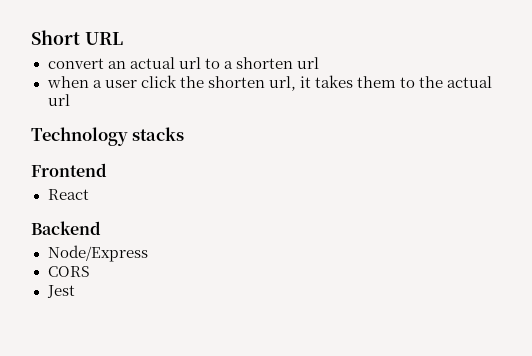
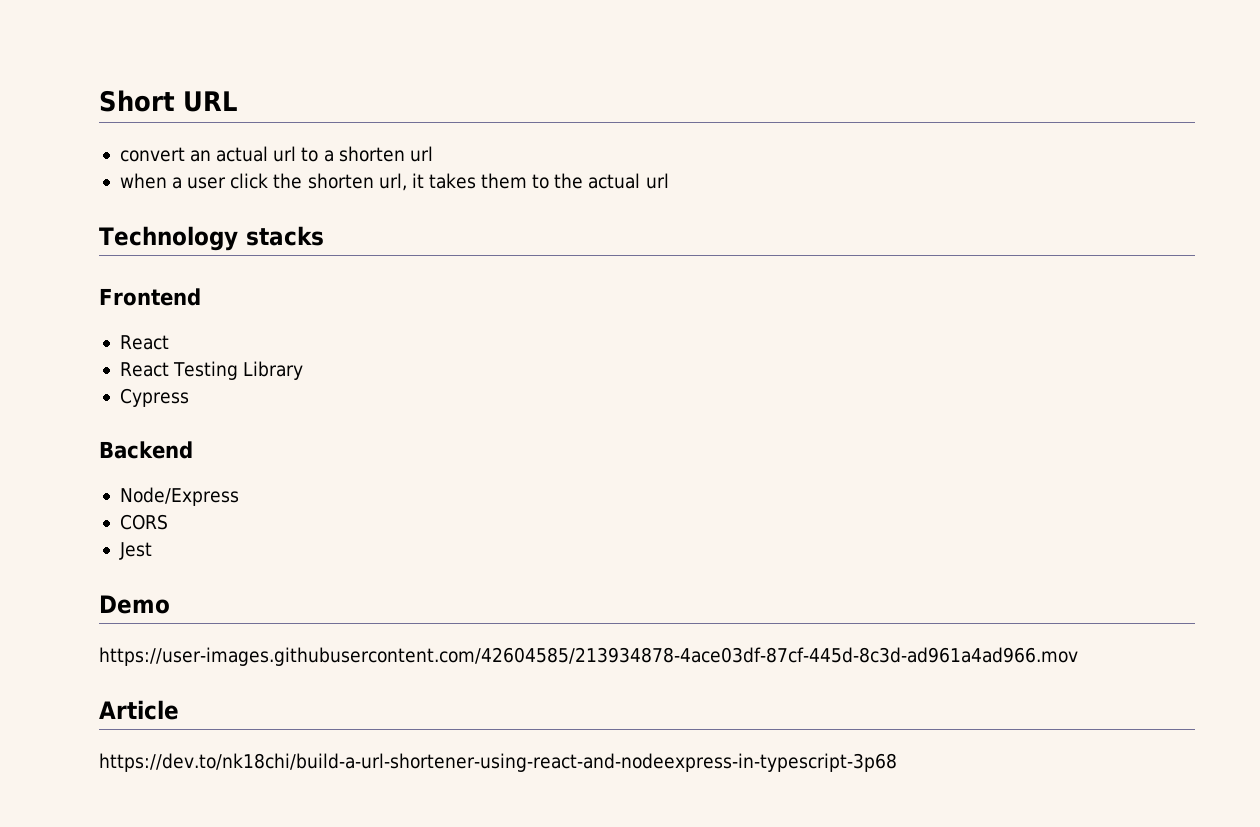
(89, 194) none -> [119,361,304,380] [119,388,189,407] // React Testing Library // Cypress
(75, 291) none -> [99,595,170,614] [99,647,1078,666] [99,700,179,720] [99,753,897,772] // Demo // https://user-images.githubusercontent.com/42604585/213934878-4ace03df-87cf-445d-8c3d-ad961a4ad966.mov // Article // https://dev.to/nk18chi/build-a-url-shortener-using-react-and-nodeexpress-in-typescript-3p68

